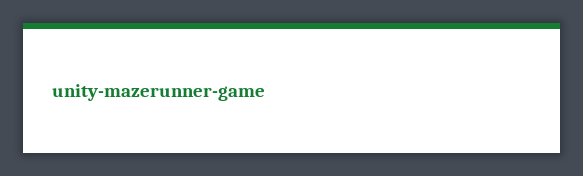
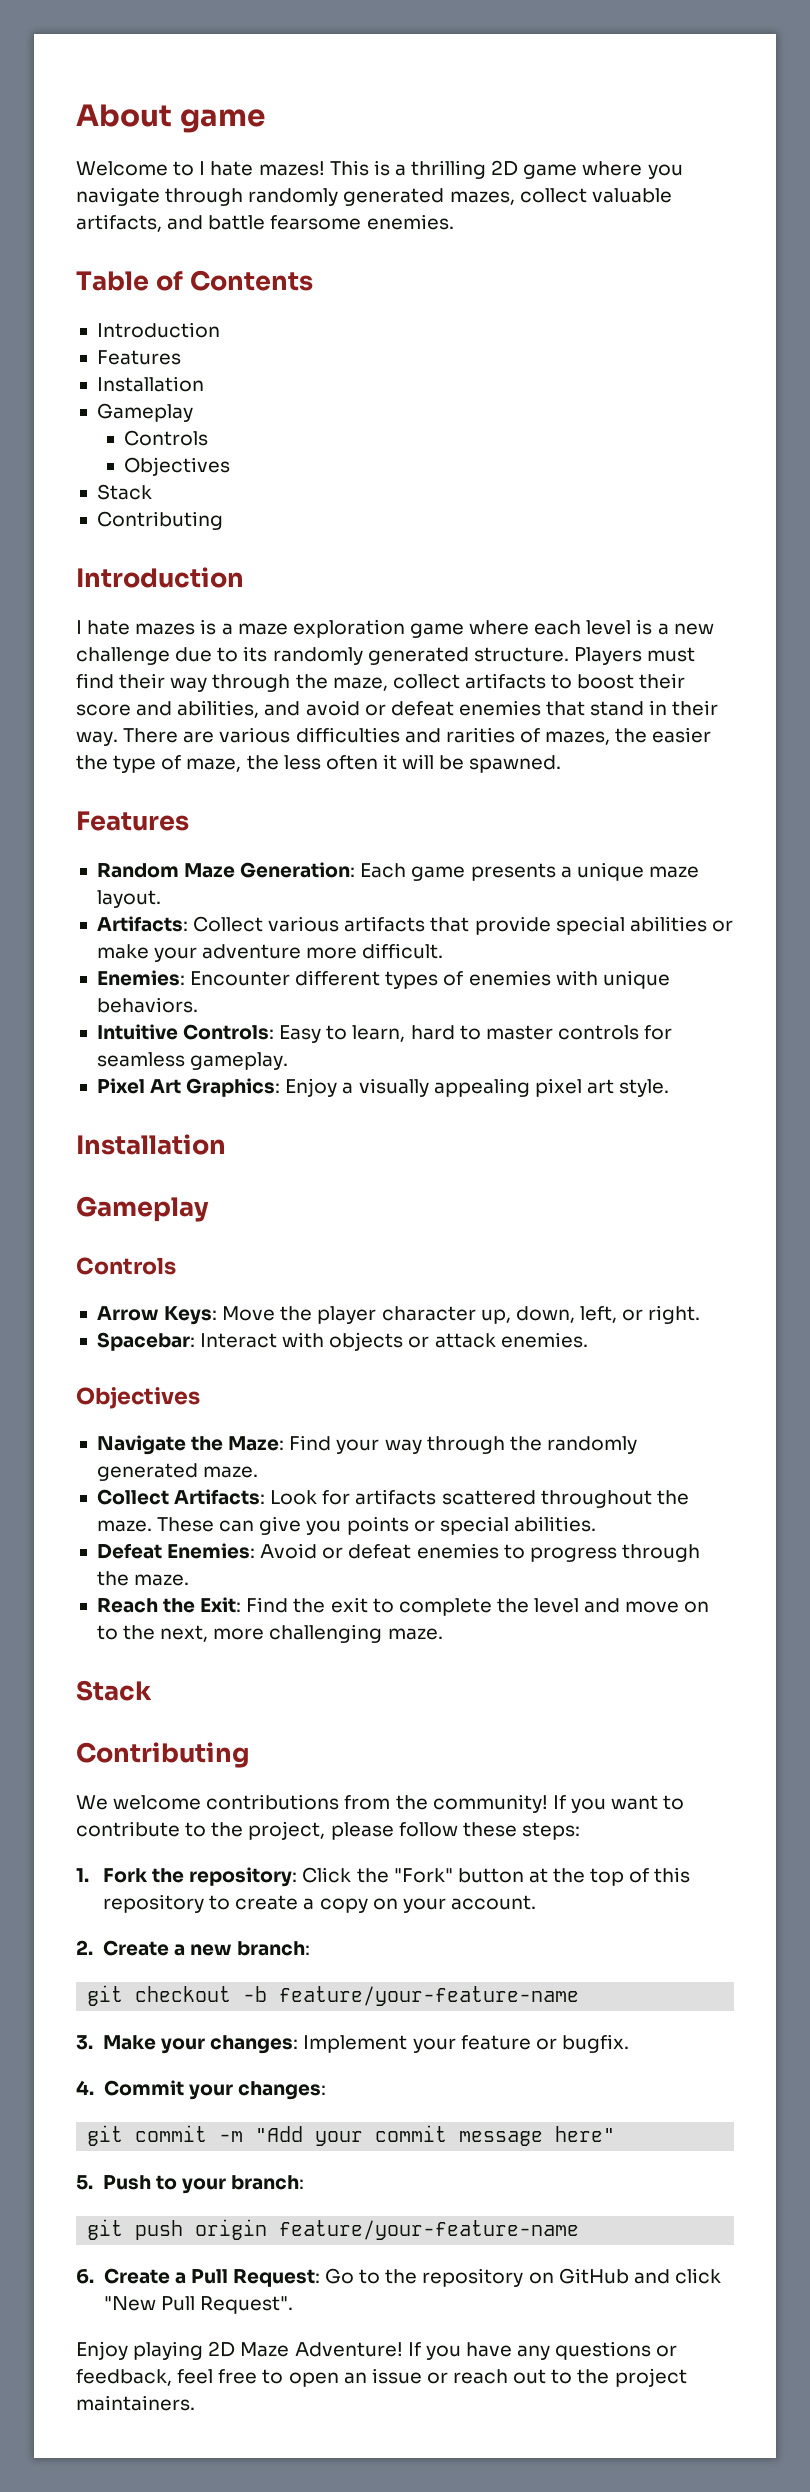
[52,84,265,101] unity-mazerunner-game -> [76,104,265,133] [76,160,683,179] [76,187,672,206] [76,214,454,232] [76,270,313,291] [96,322,220,338] [96,350,181,365] [96,376,204,392] [96,403,193,422] [123,430,208,446] [123,457,230,476] [96,484,152,500] [96,511,223,530] [76,567,244,588] [76,619,714,638] [76,646,696,665] [76,673,686,692] [76,700,719,718] [76,727,712,746] [76,754,562,773] [76,811,189,831] [96,862,699,881] [96,890,161,908] [96,916,733,935] [96,943,444,962] [96,970,670,989] [96,997,198,1013] [96,1024,673,1043] [96,1052,289,1070] [96,1078,670,1097] [76,1134,226,1155] [76,1196,209,1222] [76,1257,176,1275] [96,1305,701,1325] [96,1332,588,1351] [76,1387,200,1409] [96,1435,637,1455] [96,1463,259,1481] [96,1489,689,1508] [96,1516,596,1535] [96,1543,700,1562] [96,1571,190,1586] [96,1597,710,1616] [96,1624,443,1643] [76,1680,152,1701] [76,1742,250,1768] [76,1794,685,1813] [76,1821,580,1840] [76,1867,691,1887] [103,1894,536,1913] [76,1940,311,1956] [87,1985,580,2006] [76,2034,629,2054] [76,2080,326,2100] [87,2125,616,2146] [76,2175,305,2194] [87,2219,580,2240] [76,2268,721,2287] [103,2296,293,2314] [76,2341,678,2360] [76,2368,687,2387] [76,2395,195,2411] About game // Welcome to I hate mazes! This is a thrilling 2D game where you navigate through randomly generated mazes, collect valuable artifacts, and battle fearsome enemies. // Table of Contents // Introduction // Features // Installation // Gameplay // Controls // Objectives // Stack // Contributing // Introduction // I hate mazes is a maze exploration game where each level is a new challenge due to its randomly generated structure. Players must find their way through the maze, collect artifacts to boost their score and abilities, and avoid or defeat enemies that stand in their way. There are various difficulties and rarities of mazes, the easier the type of maze, the less often it will be spawned. // Features // Random Maze Generation: Each game presents a unique maze layout. // Artifacts: Collect various artifacts that provide special abilities or make your adventure more difficult. // Enemies: Encounter different types of enemies with unique behaviors. // Intuitive Controls: Easy to learn, hard to master controls for seamless gameplay. // Pixel Art Graphics: Enjoy a visually appealing pixel art style. // Installation // Gameplay // Controls // Arrow Keys: Move the player character up, down, left, or right. // Spacebar: Interact with objects or attack enemies. // Objectives // Navigate the Maze: Find your way through the randomly generated maze. // Collect Artifacts: Look for artifacts scattered throughout the maze. These can give you points or special abilities. // Defeat Enemies: Avoid or defeat enemies to progress through the maze. // Reach the Exit: Find the exit to complete the level and move on to the next, more challenging maze. // Stack // Contributing // We welcome contributions from the community! If you want to contribute to the project, please follow these steps: // 1. Fork the repository: Click the "Fork" button at the top of this repository to create a copy on your account. // 2. Create a new branch: // git checkout -b feature/your-feature-name // 3. Make your changes: Implement your feature or bugfix. // 4. Commit your changes: // git commit -m "Add your commit message here" // 5. Push to your branch: // git push origin feature/your-feature-name // 6. Create a Pull Request: Go to the repository on GitHub and click "New Pull Request". // Enjoy playing 2D Maze Adventure! If you have any questions or feedback, feel free to open an issue or reach out to the project maintainers.

